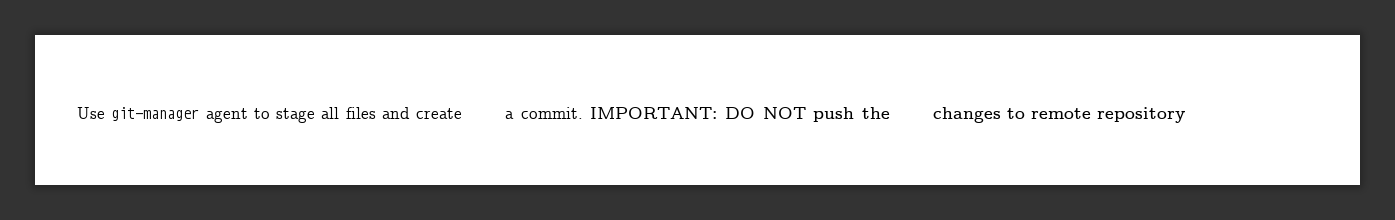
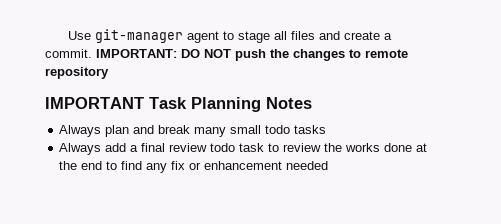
(1185, 115) none -> [45,97,312,112] [59,125,327,137] [59,143,428,155] [59,161,329,173] // IMPORTANT Task Planning Notes // Always plan and break many small todo tasks // Always add a final review todo task to review the works done at the end to find any fix or enhancement needed

